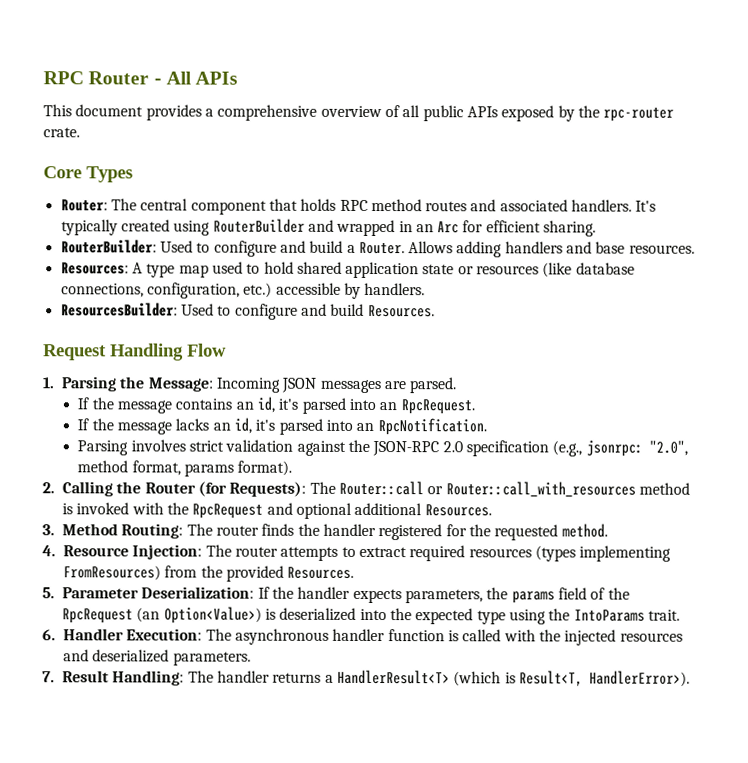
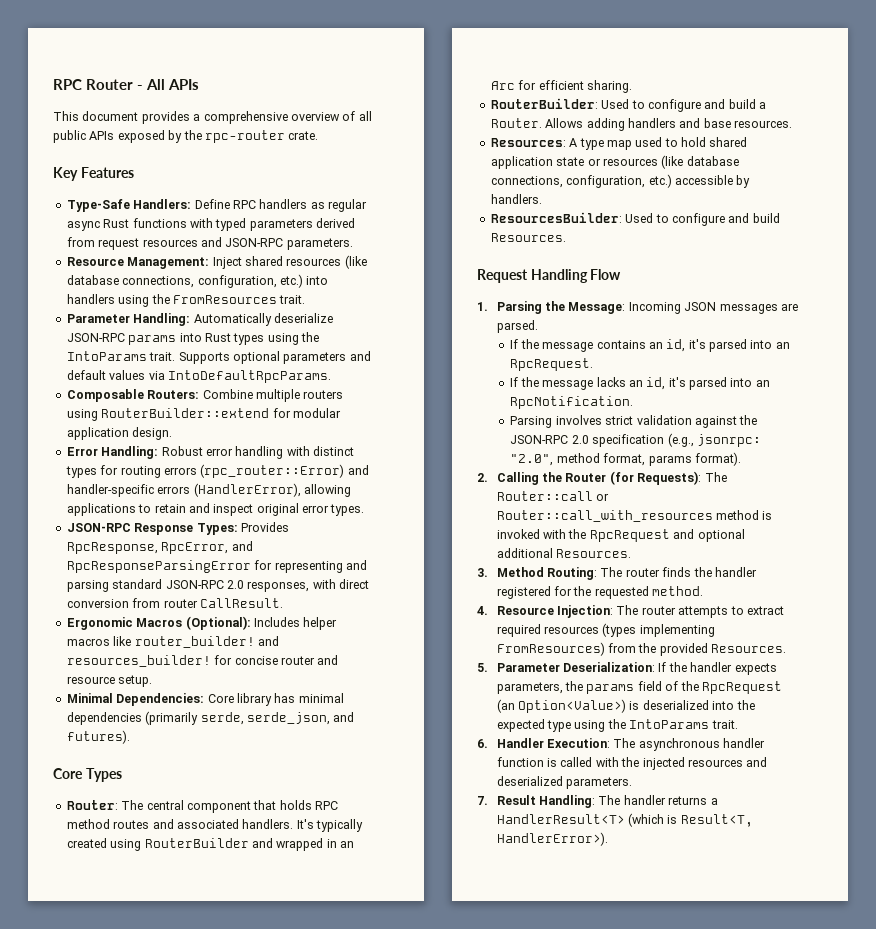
(80, 132) none -> [53,167,134,181] [66,199,367,212] [66,218,355,231] [66,237,353,250] [66,255,367,269] [66,274,329,288] [66,294,306,307] [66,313,333,326] [66,332,319,345] [66,351,371,364] [66,370,331,383] [66,389,344,402] [66,408,341,421] [66,427,173,440] [66,446,354,459] [65,464,369,478] [66,483,351,497] [66,503,365,516] [66,522,289,535] [66,541,253,554] [66,560,367,573] [66,579,369,592] [66,598,283,608] [66,616,338,630] [66,636,279,648] [66,655,339,667] [66,675,153,687] [66,693,344,706] [66,711,355,725] [66,730,130,744] // Key Features // Type-Safe Handlers: Define RPC handlers as regular async Rust functions with typed parameters derived from request resources and JSON-RPC parameters. // Resource Management: Inject shared resources (like database connections, configuration, etc.) into handlers using the FromResources trait. // Parameter Handling: Automatically deserialize JSON-RPC params into Rust types using the IntoParams trait. Supports optional parameters and default values via IntoDefaultRpcParams. // Composable Routers: Combine multiple routers using RouterBuilder::extend for modular application design. // Error Handling: Robust error handling with distinct types for routing errors (rpc_router::Error) and handler-specific errors (HandlerError), allowing applications to retain and inspect original error types. // JSON-RPC Response Types: Provides RpcResponse, RpcError, and RpcResponseParsingError for representing and parsing standard JSON-RPC 2.0 responses, with direct conversion from router CallResult. // Ergonomic Macros (Optional): Includes helper macros like router_builder! and resources_builder! for concise router and resource setup. // Minimal Dependencies: Core library has minimal dependencies (primarily serde, serde_json, and futures).

